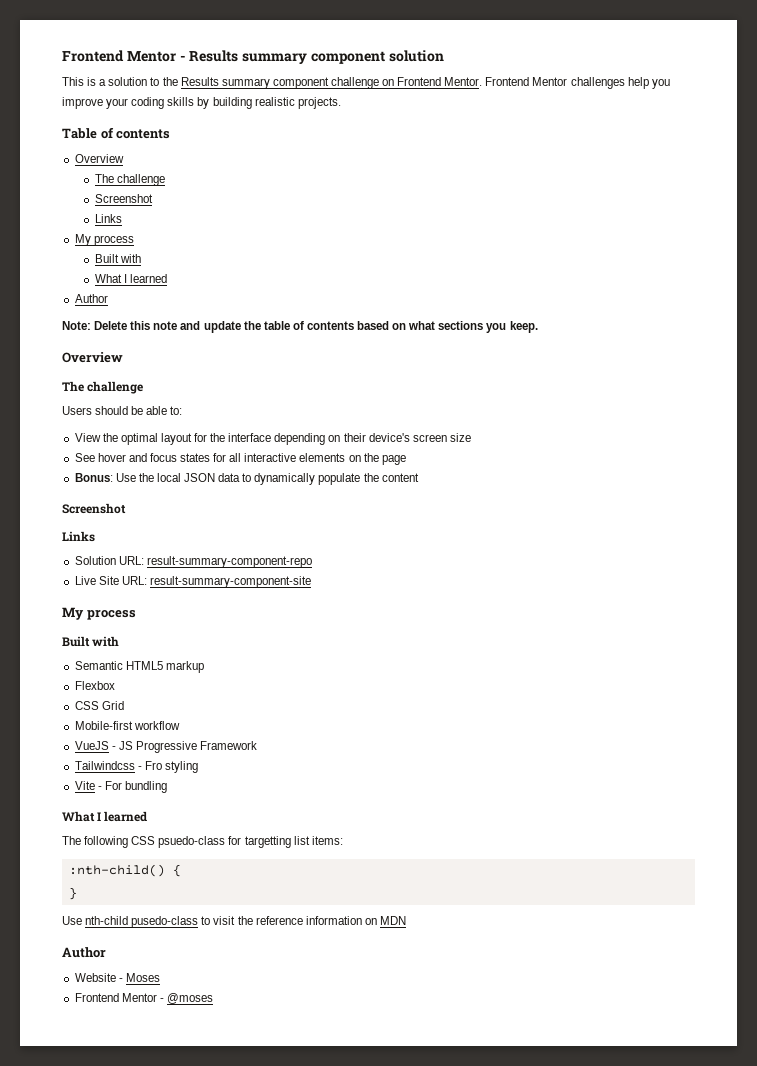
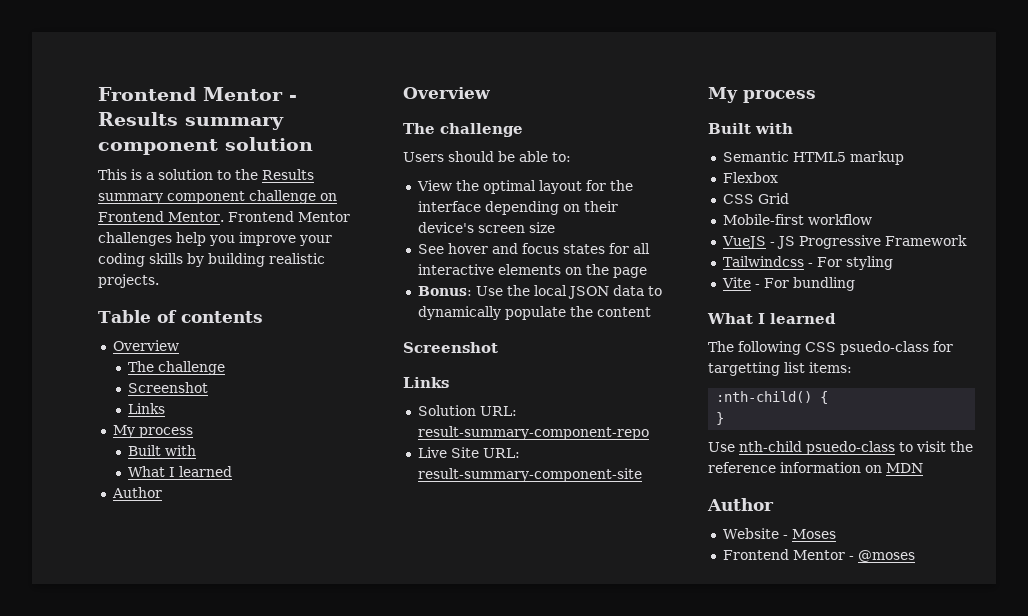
[62,321,538,333] // Note: Delete this note and update the table of contents based on what sections you keep. -> (162, 492) none
[144,761,162,770] Fro -> [816,257,842,267] For
[131,916,199,928] pusedo-class -> [806,441,895,455] psuedo-class

